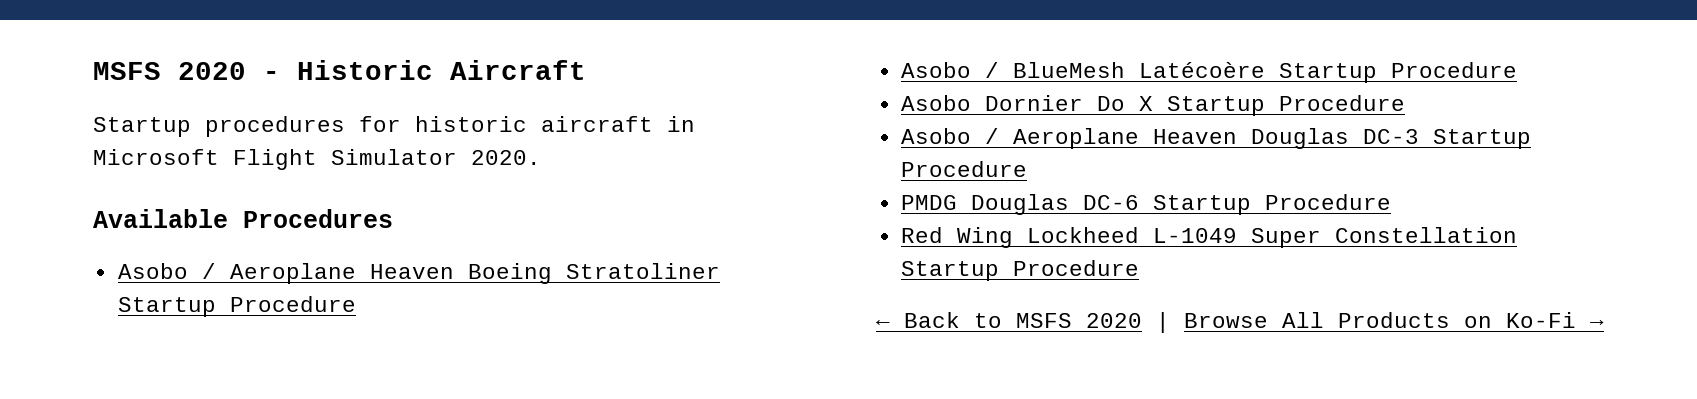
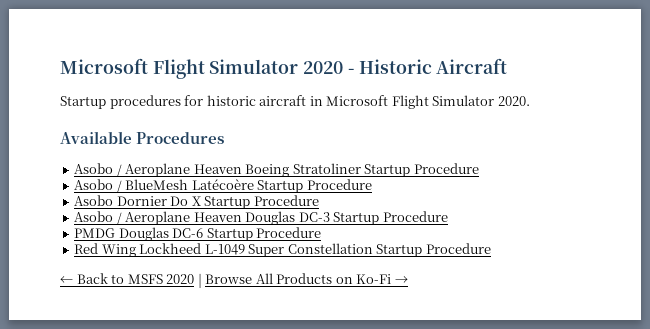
[93,62,161,80] MSFS -> [60,58,299,79] Microsoft Flight Simulator

